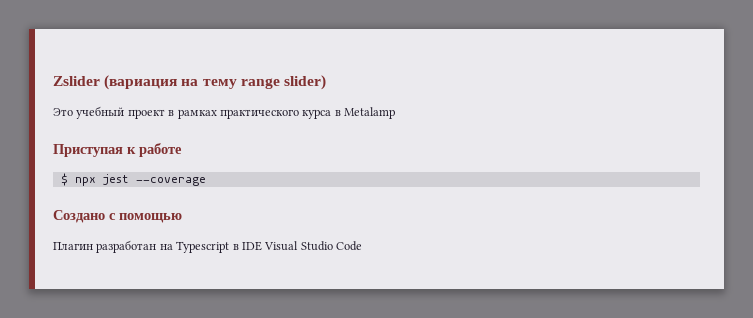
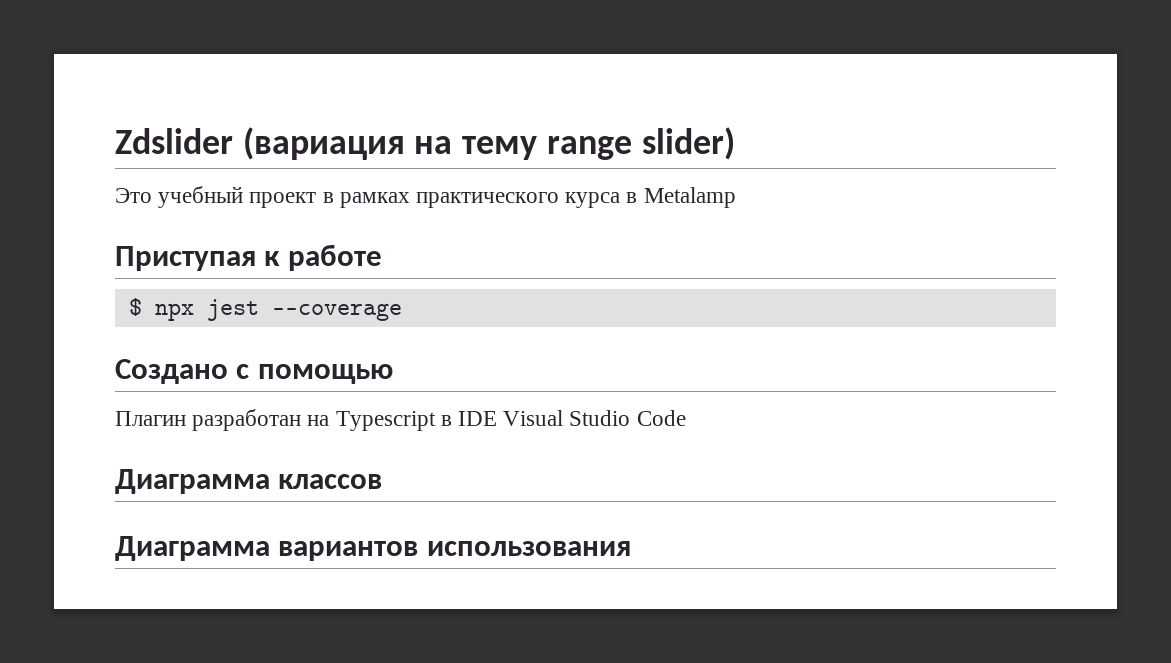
[53,76,100,86] Zslider -> [115,128,233,154] Zdslider
(362, 246) none -> [115,469,383,494] [115,536,631,561] // Диаграмма классов // Диаграмма вариантов использования

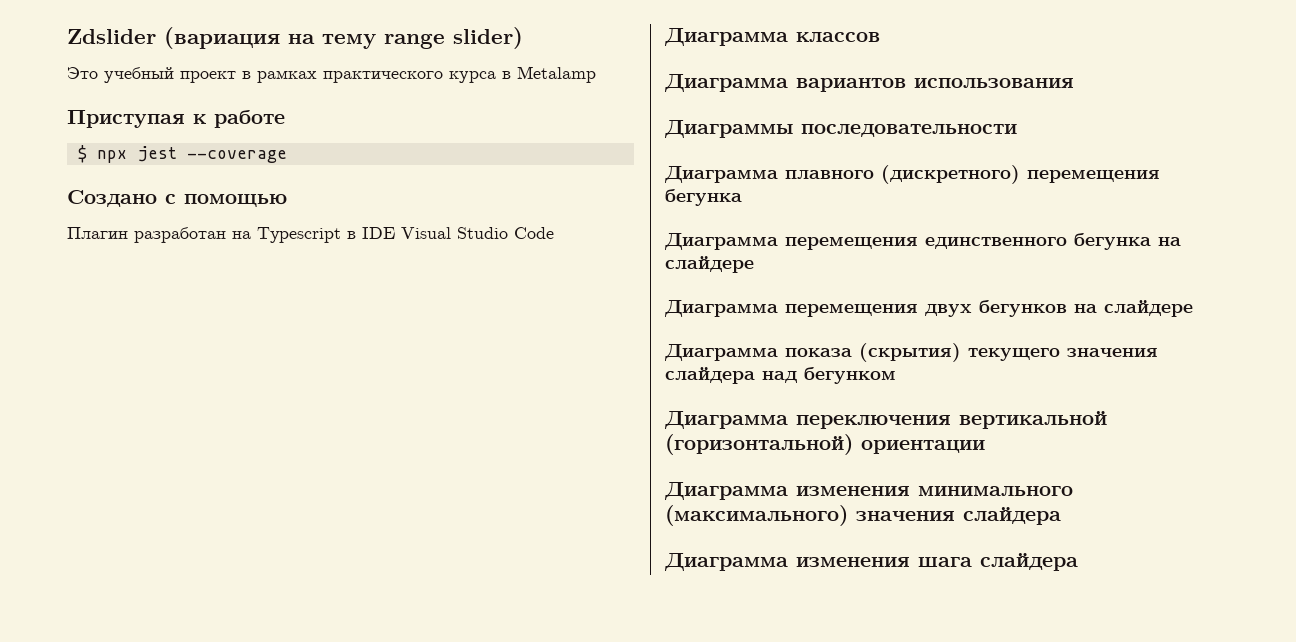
(631, 548) none -> [664,120,1017,138] [664,165,1160,184] [665,189,742,206] [664,233,1181,250] [665,256,754,273] [664,300,1193,317] [664,343,1158,362] [665,367,896,384] [664,411,1107,429] [665,434,985,455] [664,482,1073,500] [665,505,1061,526] [664,553,1078,571] // Диаграммы последовательности // Диаграмма плавного (дискретного) перемещения бегунка // Диаграмма перемещения единственного бегунка на слайдере // Диаграмма перемещения двух бегунков на слайдере // Диаграмма показа (скрытия) текущего значения слайдера над бегунком // Диаграмма переключения вертикальной (горизонтальной) ориентации // Диаграмма изменения минимального (максимального) значения слайдера // Диаграмма изменения шага слайдера

